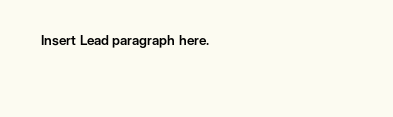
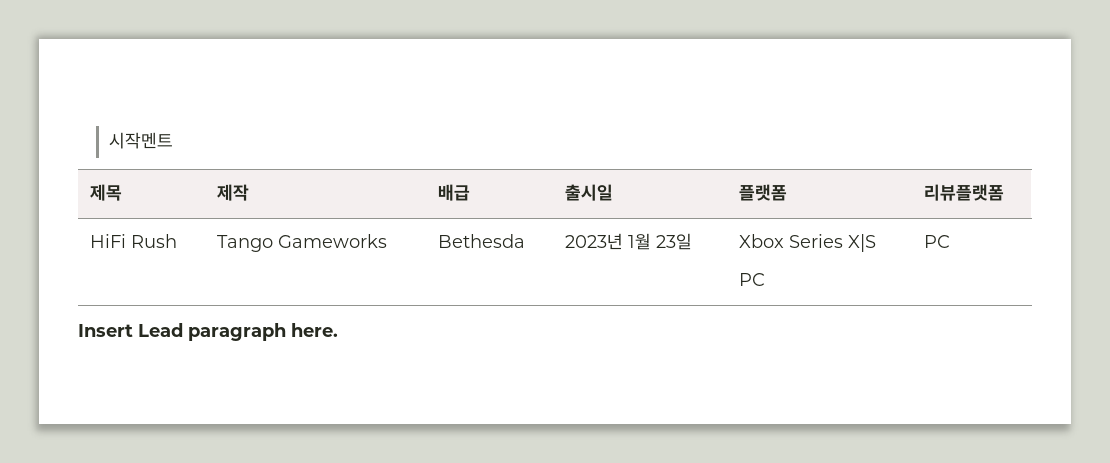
(41, 40) none -> [108,132,173,149] [90,184,123,201] [217,184,250,201] [438,184,471,201] [565,184,614,201] [739,184,788,201] [924,184,1005,201] [90,234,178,248] [217,234,388,252] [438,234,526,248] [565,233,693,250] [739,234,877,252] [739,273,766,286] [924,235,951,248] 시작멘트 // 제목 | 제작 | 배급 | 출시일 | 플랫폼 | 리뷰플랫폼 // HiFi Rush | Tango Gameworks | Bethesda | 2023년 1월 23일 | Xbox Series X|S // PC | PC //

